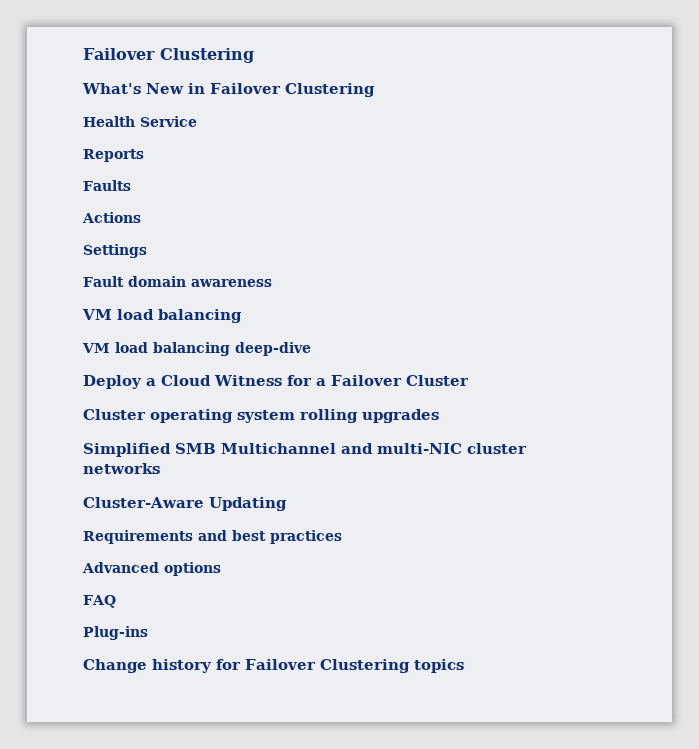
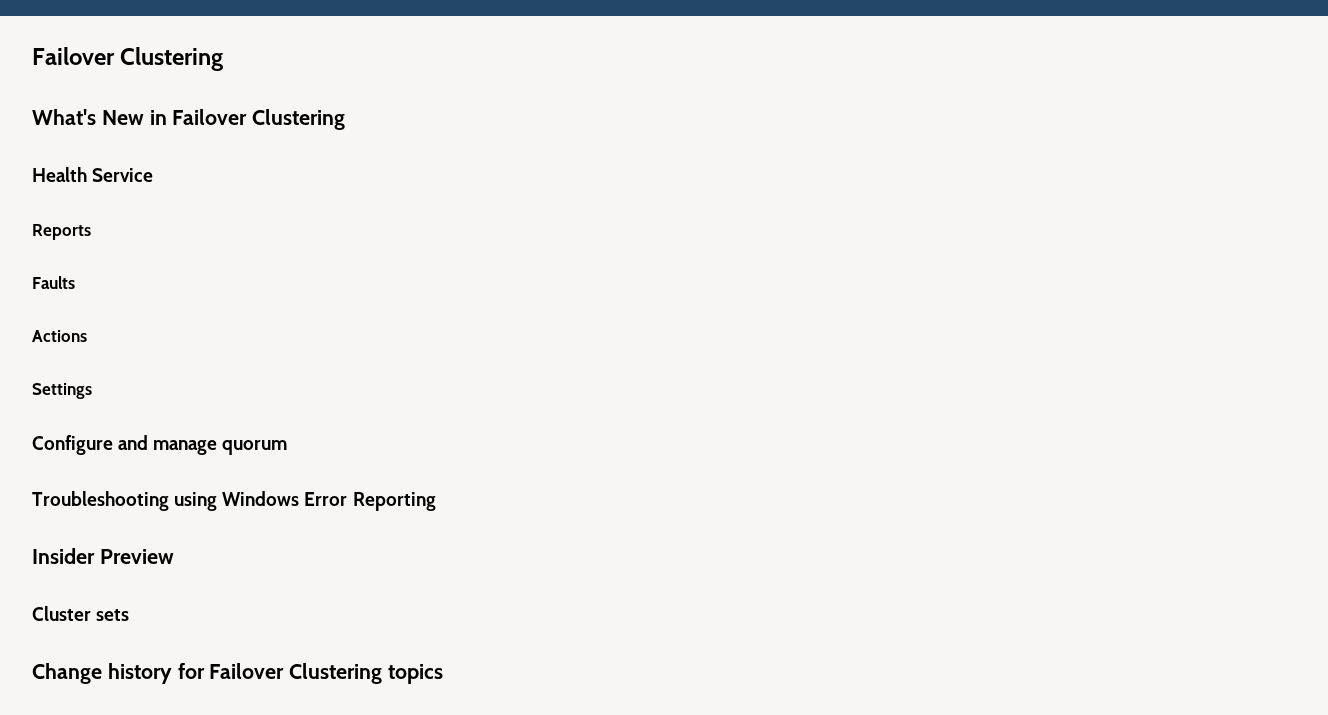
[83,276,272,287] [82,309,242,323] [82,342,311,356] [83,375,469,389] [83,409,439,423] [83,443,527,457] [83,463,160,474] [83,497,287,511] [83,530,342,544] [82,562,221,576] [83,595,116,608] [83,626,148,640] Fault domain awareness // VM load balancing // VM load balancing deep-dive // Deploy a Cloud Witness for a Failover Cluster // Cluster operating system rolling upgrades // Simplified SMB Multichannel and multi-NIC cluster networks // Cluster-Aware Updating // Requirements and best practices // Advanced options // FAQ // Plug-ins -> [32,435,288,455] [32,491,436,511] [32,548,174,564] [32,606,130,621] Configure and manage quorum // Troubleshooting using Windows Error Reporting // Insider Preview // Cluster sets

